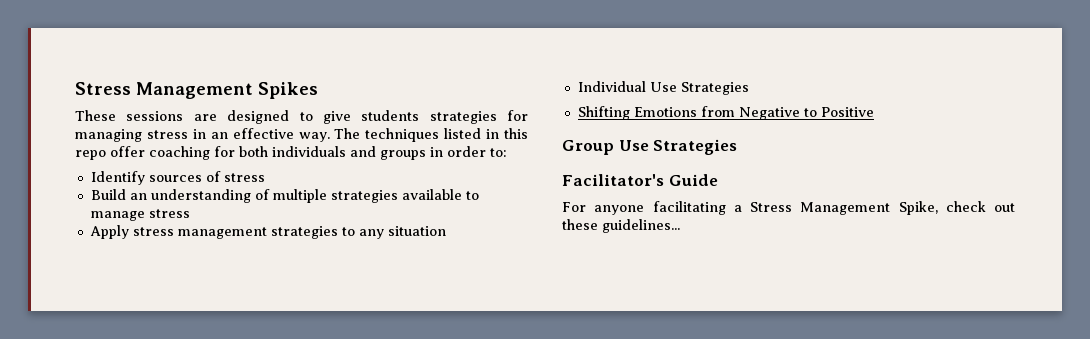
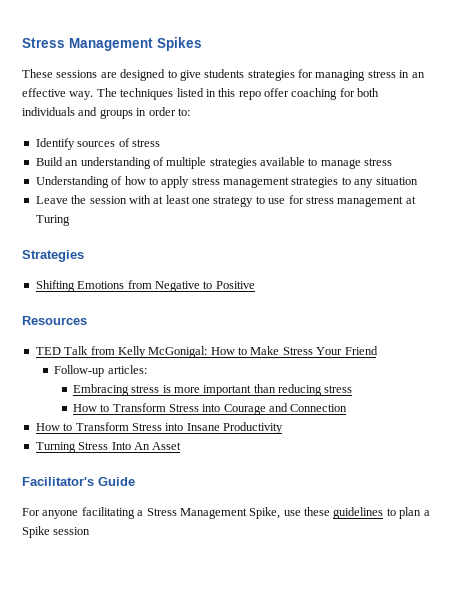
[89,225,129,239] Apply -> [35,176,190,188] Understanding of how to apply
[577,81,677,92] Individual Use -> [35,195,416,207] [35,215,70,226] Leave the session with at least one strategy to use for stress management at Turing //
[562,139,738,155] Group Use Strategies -> [22,316,87,325] [35,346,378,358] [54,365,147,377] [72,384,353,396] [72,403,348,415] [35,422,283,434] [35,442,182,453] Resources // TED Talk from Kelly McGonigal: How to Make Stress Your Friend // Follow-up articles: // Embracing stress is more important than reducing stress // How to Transform Stress into Courage and Connection // How to Transform Stress into Insane Productivity // Turning Stress Into An Asset
[945,201,1015,212] [562,219,680,233] check out these guidelines... -> [283,507,430,519] [22,526,91,538] use these guidelines to plan a Spike session

